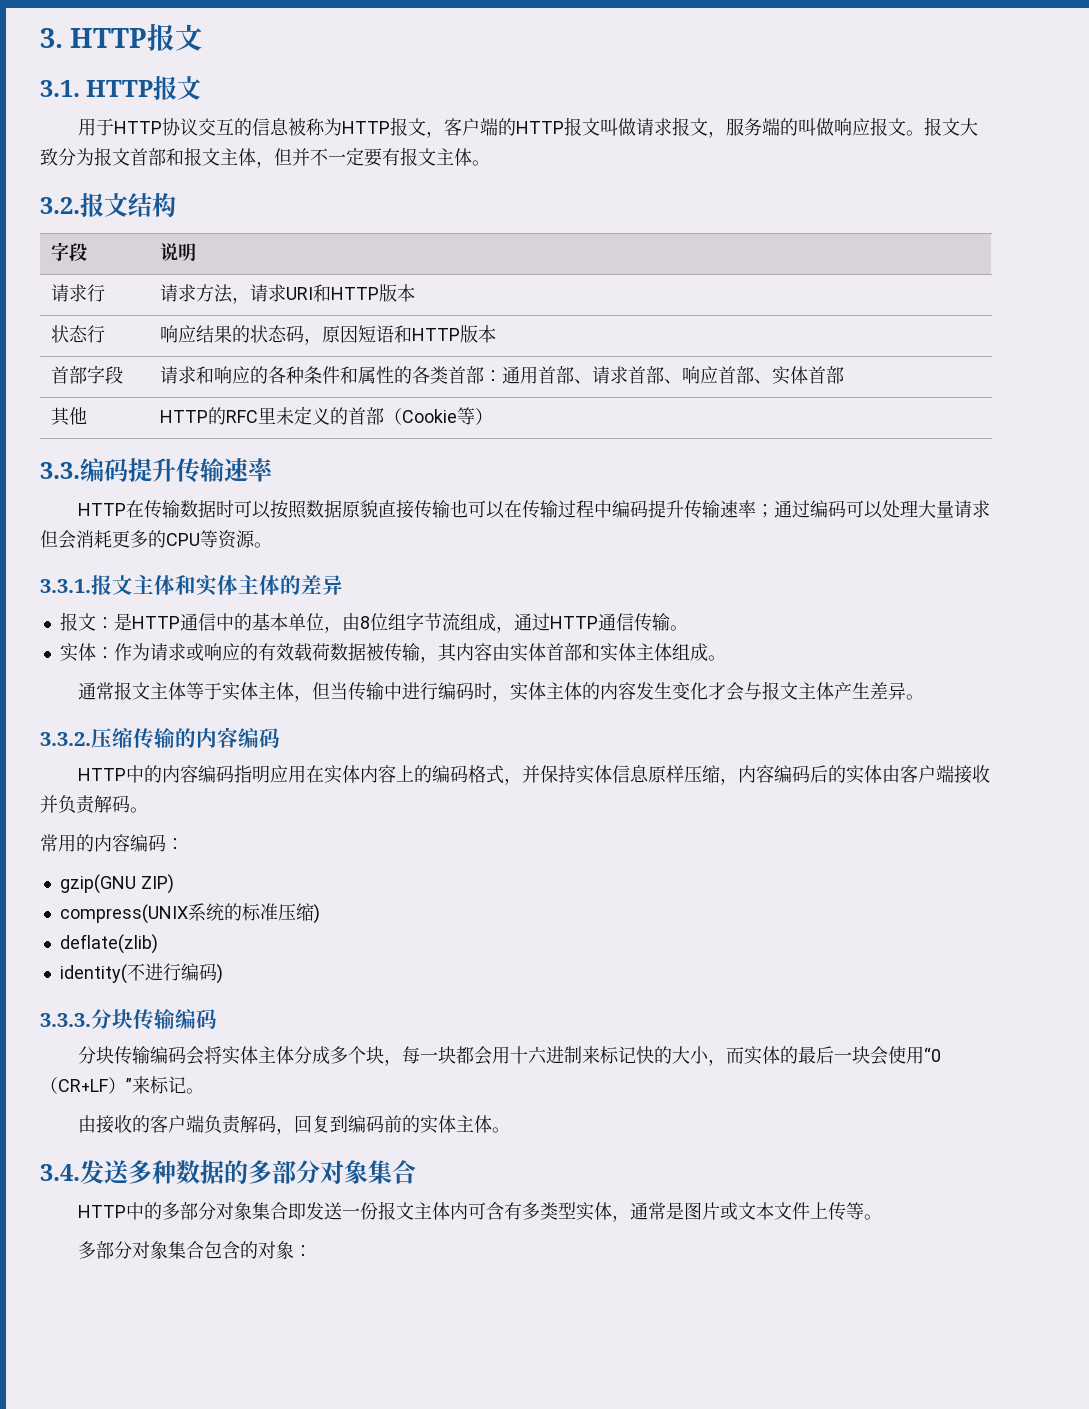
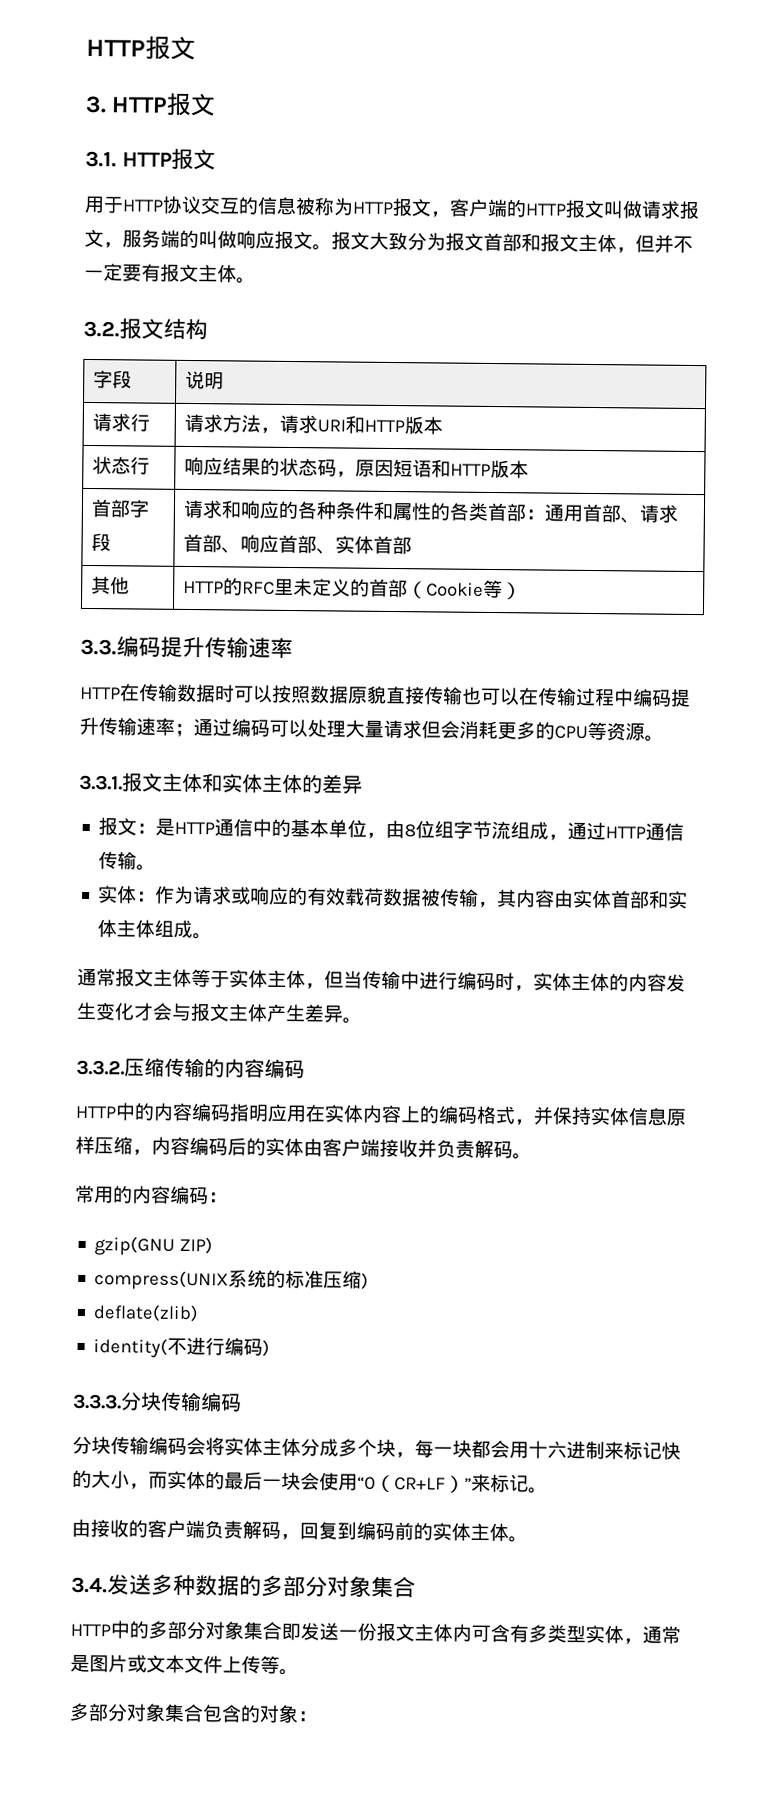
(40, 38) none -> [86,35,196,61] HTTP报文 //

